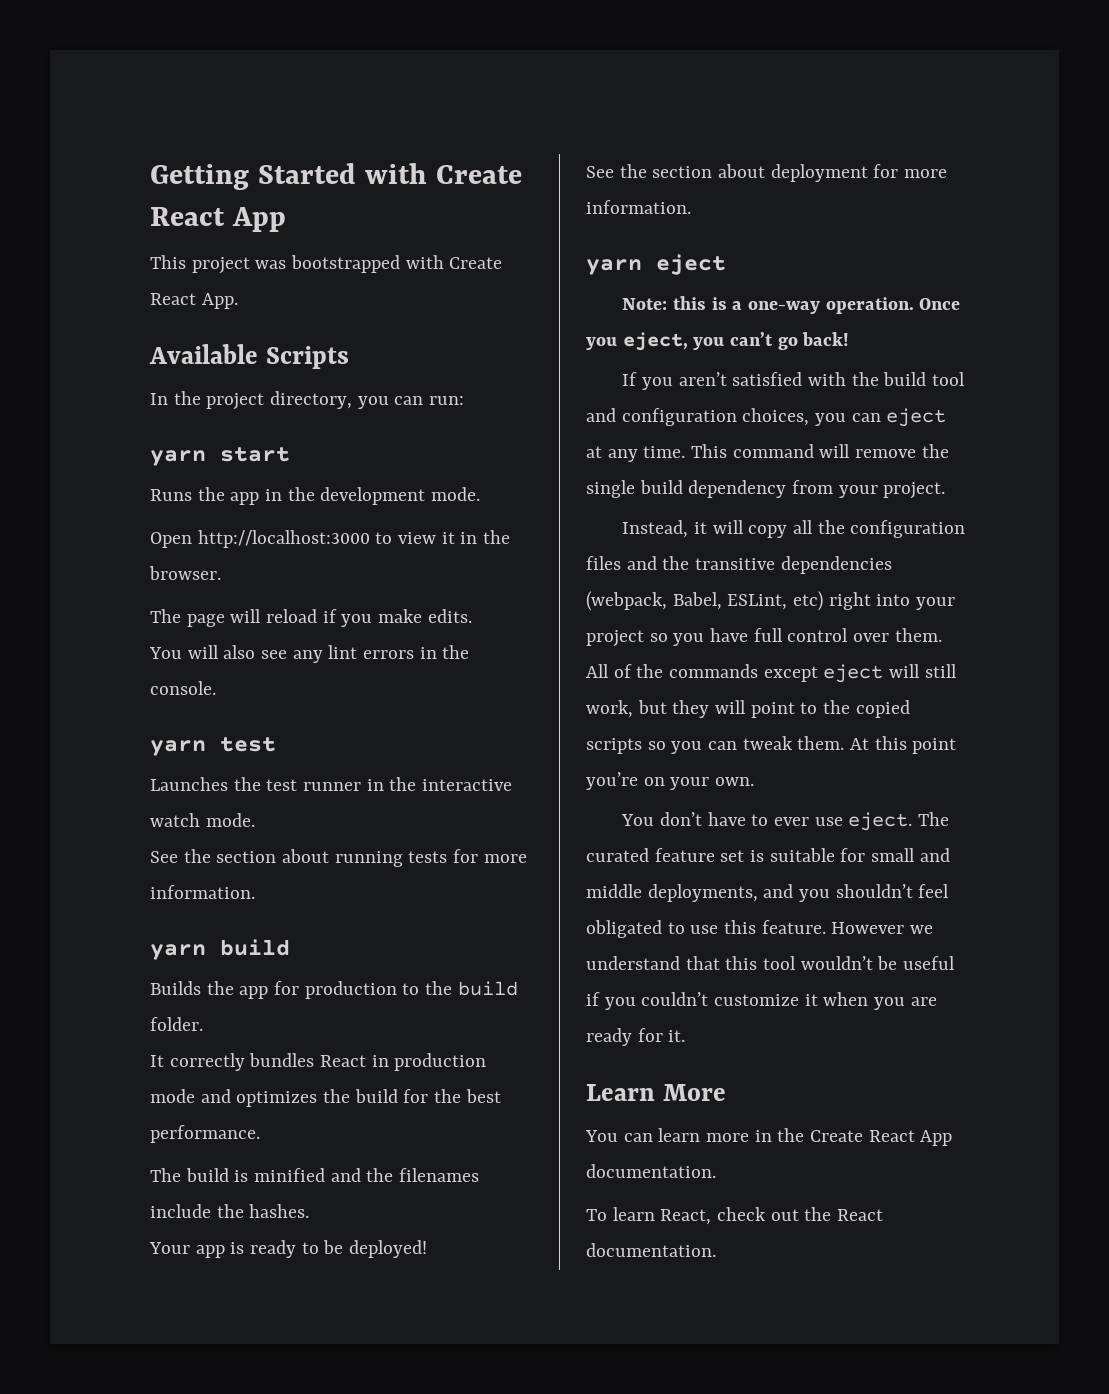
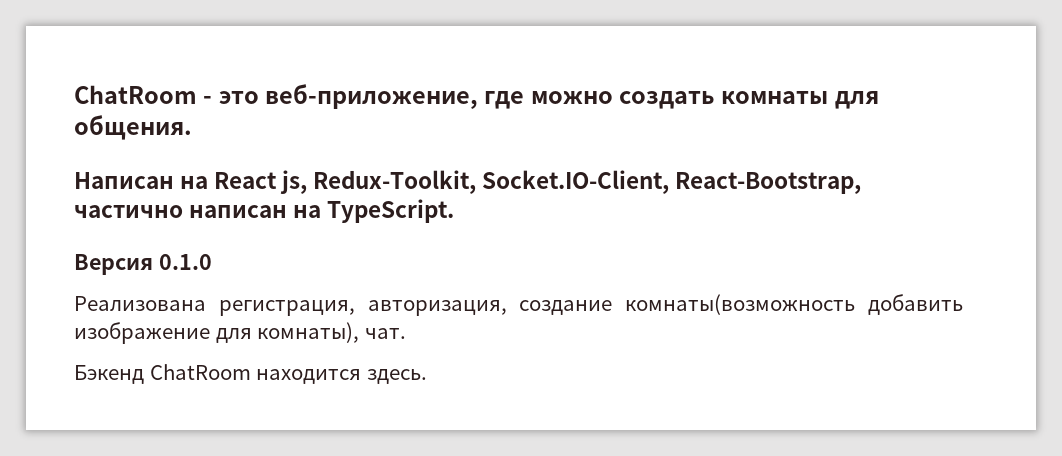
[150,163,522,190] [150,207,286,232] [150,255,503,274] [150,293,238,309] [149,344,349,369] [150,391,465,410] [150,447,290,466] [150,487,481,505] [150,530,511,548] [149,566,221,580] [150,609,472,627] [149,645,470,663] [150,681,216,695] [150,737,276,756] [150,777,513,791] [150,813,255,827] [150,849,527,867] [150,885,255,899] [150,939,290,960] [150,981,518,999] [150,1017,203,1031] [150,1053,487,1071] [150,1089,501,1107] [150,1125,260,1143] [150,1168,480,1182] [150,1204,310,1218] [149,1240,428,1258] [586,164,948,182] [586,200,691,214] [586,254,726,275] [622,296,961,314] [586,332,850,351] [622,372,966,390] [586,408,947,427] [586,444,949,462] [586,480,946,499] [622,520,966,538] [586,556,892,574] [586,591,956,611] [586,628,942,647] [586,664,957,683] [586,700,910,718] [586,736,957,754] [586,772,755,790] [621,812,950,831] [586,848,950,862] [586,884,950,902] [586,920,934,938] [586,956,956,970] [586,992,937,1010] [586,1028,686,1046] [586,1084,726,1101] [585,1128,953,1146] [586,1164,716,1178] [586,1207,884,1225] [586,1243,716,1257] Getting Started with Create React App // This project was bootstrapped with Create React App. // Available Scripts // In the project directory, you can run: // yarn start // Runs the app in the development mode. // Open http://localhost:3000 to view it in the browser. // The page will reload if you make edits. // You will also see any lint errors in the console. // yarn test // Launches the test runner in the interactive watch mode. // See the section about running tests for more information. // yarn build // Builds the app for production to the build folder. // It correctly bundles React in production mode and optimizes the build for the best performance. // The build is minified and the filenames include the hashes. // Your app is ready to be deployed! // See the section about deployment for more information. // yarn eject // Note: this is a one-way operation. Once you eject, you can’t go back! // If you aren’t satisfied with the build tool and configuration choices, you can eject at any time. This command will remove the single build dependency from your project. // Instead, it will copy all the configuration files and the transitive dependencies (webpack, Babel, ESLint, etc) right into your project so you have full control over them. All of the commands except eject will still work, but they will point to the copied scripts so you can tweak them. At this point you’re on your own. // You don’t have to ever use eject. The curated feature set is suitable for small and middle deployments, and you shouldn’t feel obligated to use this feature. However we understand that this tool wouldn’t be useful if you couldn’t customize it when you are ready for it. // Learn More // You can learn more in the Create React App documentation. // To learn React, check out the React documentation. -> [74,84,879,109] [74,115,192,140] [74,170,862,194] [74,199,455,223] [74,254,212,275] [74,294,963,316] [74,322,406,344] [74,364,427,384] ChatRoom - это веб-приложение, где можно создать комнаты для общения. // Написан на React js, Redux-Toolkit, Socket.IO-Client, React-Bootstrap, частично написан на TypeScript. // Версия 0.1.0 // Реализована регистрация, авторизация, создание комнаты(возможность добавить изображение для комнаты), чат. // Бэкенд ChatRoom находится здесь.

